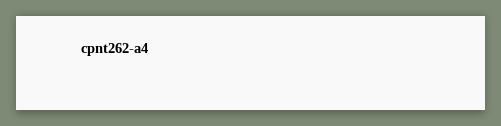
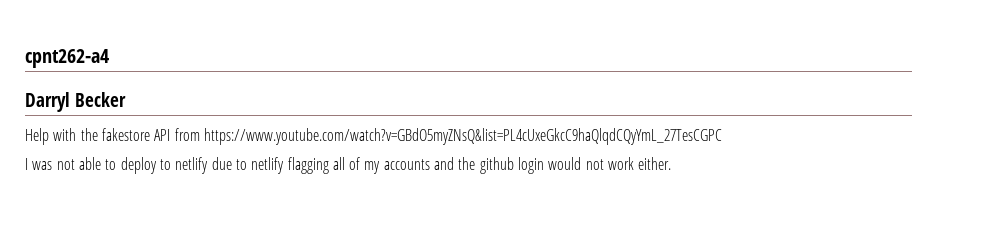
(148, 49) none -> [25,92,126,112] [25,128,722,145] [25,157,672,174] // Darryl Becker // Help with the fakestore API from https://www.youtube.com/watch?v=GBdO5myZNsQ&list=PL4cUxeGkcC9haQlqdCQyYmL_27TesCGPC // I was not able to deploy to netlify due to netlify flagging all of my accounts and the github login would not work either.

